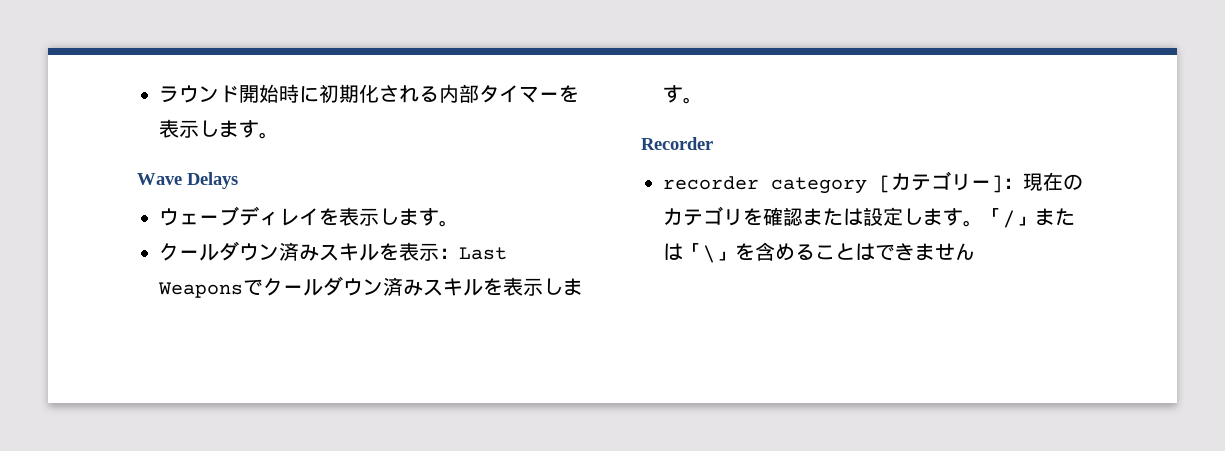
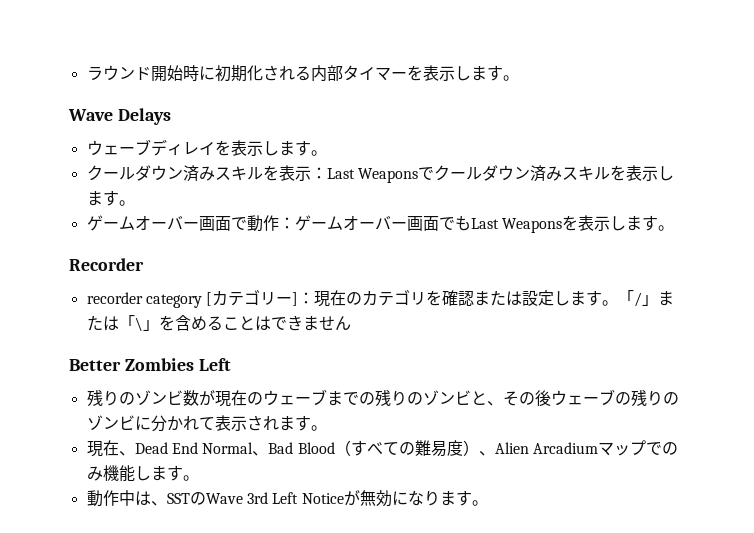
(703, 100) none -> [86,215,674,233] // ゲームオーバー画面で動作：ゲームオーバー画面でもLast Weaponsを表示します。
(975, 252) none -> [69,358,231,371] [86,389,679,407] [86,415,327,432] [86,440,678,457] [86,465,199,482] [86,490,488,507] // Better Zombies Left // 残りのゾンビ数が現在のウェーブまでの残りのゾンビと、その後ウェーブの残りのゾンビに分かれて表示されます。 // 現在、Dead End Normal、Bad Blood（すべての難易度）、Alien Arcadiumマップでのみ機能します。 // 動作中は、SSTのWave 3rd Left Noticeが無効になります。

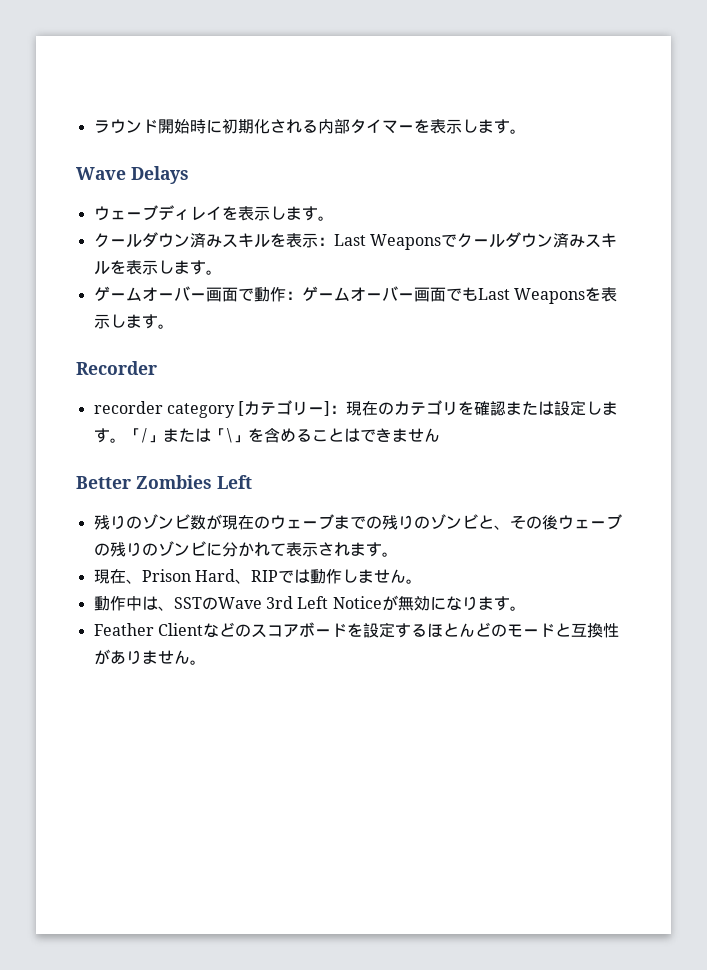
[134,440,678,457] [86,465,183,482] Dead End Normal、Bad Blood（すべての難易度）、Alien Arcadiumマップでのみ機能します -> [141,569,406,584] Prison Hard、RIPでは動作しません
(488, 503) none -> [93,622,619,638] [93,649,206,665] // Feather Clientなどのスコアボードを設定するほとんどのモードと互換性がありません。

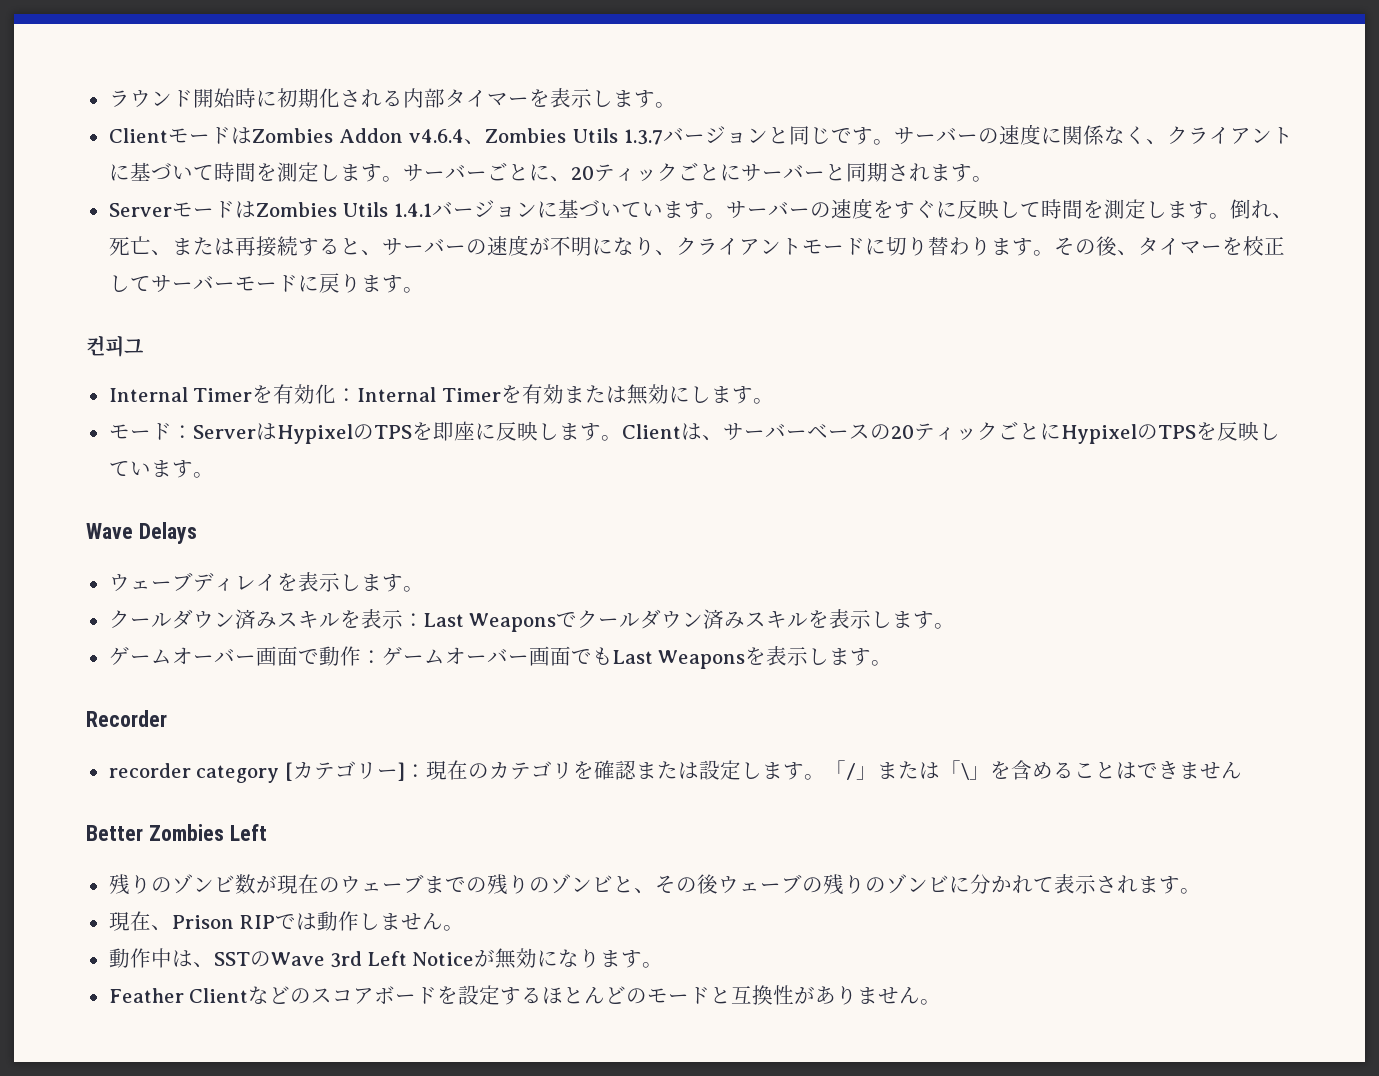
(526, 131) none -> [108,124,1294,145] [108,162,993,182] [108,198,1294,219] [108,235,1285,257] [108,273,424,293] [86,335,143,357] [108,384,774,405] [108,421,1280,444] [108,460,214,478] // ClientモードはZombies Addon v4.6.4、Zombies Utils 1.3.7バージョンと同じです。サーバーの速度に関係なく、クライアントに基づいて時間を測定します。サーバーごとに、20ティックごとにサーバーと同期されます。 // ServerモードはZombies Utils 1.4.1バージョンに基づいています。サーバーの速度をすぐに反映して時間を測定します。倒れ、死亡、または再接続すると、サーバーの速度が不明になり、クライアントモードに切り替わります。その後、タイマーを校正してサーバーモードに戻ります。 // 컨피그 // Internal Timerを有効化：Internal Timerを有効または無効にします。 // モード：ServerはHypixelのTPSを即座に反映します。Clientは、サーバーベースの20ティックごとにHypixelのTPSを反映しています。
[194,569,251,584] Hard、 -> (234, 922) none

